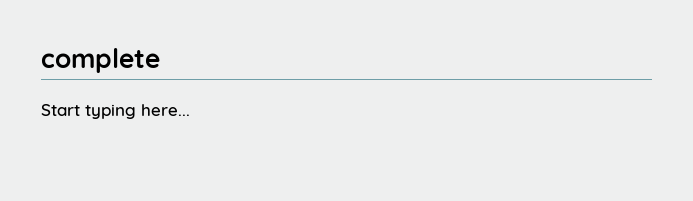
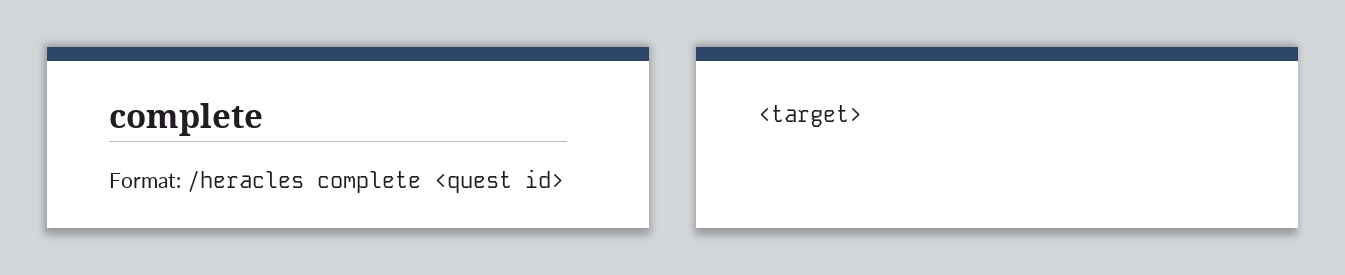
[41,104,190,119] Start typing here... -> [109,169,564,193] [758,105,862,127] Format: /heracles complete <quest id> <target>

